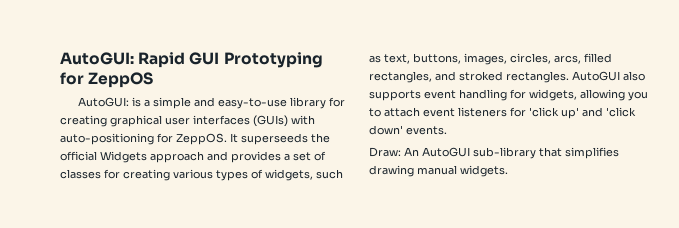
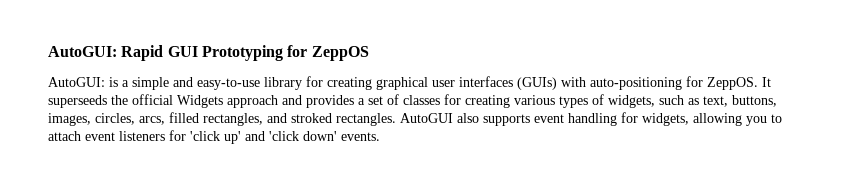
[369,147,619,159] [369,165,508,177] // Draw: An AutoGUI sub-library that simplifies drawing manual widgets. -> (380, 136) none

